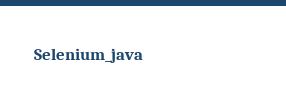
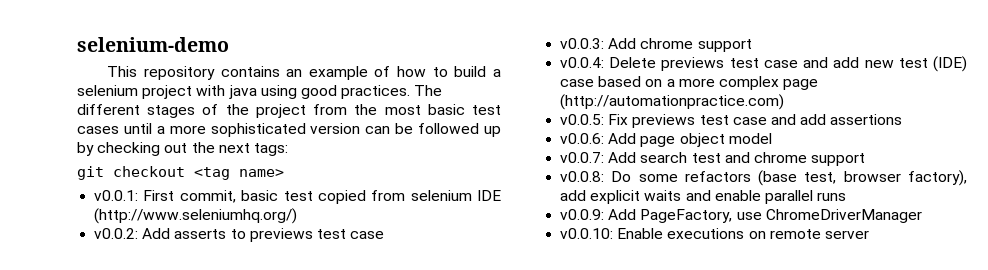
[34,48,143,63] Selenium_java -> [77,37,229,52] [107,66,502,80] [77,85,443,99] [77,104,501,118] [77,123,502,137] [77,142,288,156] [77,166,284,180] [94,190,501,204] [94,208,298,224] [94,228,385,242] [560,38,752,52] [560,56,967,72] [560,76,819,90] [560,94,785,110] [560,114,903,128] [560,133,772,147] [560,152,866,166] [560,170,967,186] [560,190,847,204] [560,209,922,223] [560,228,869,239] selenium-demo // This repository contains an example of how to build a selenium project with java using good practices. The different stages of the project from the most basic test cases until a more sophisticated version can be followed up by checking out the next tags: // git checkout <tag name> // v0.0.1: First commit, basic test copied from selenium IDE (http://www.seleniumhq.org/) // v0.0.2: Add asserts to previews test case // v0.0.3: Add chrome support // v0.0.4: Delete previews test case and add new test (IDE) case based on a more complex page (http://automationpractice.com) // v0.0.5: Fix previews test case and add assertions // v0.0.6: Add page object model // v0.0.7: Add search test and chrome support // v0.0.8: Do some refactors (base test, browser factory), add explicit waits and enable parallel runs // v0.0.9: Add PageFactory, use ChromeDriverManager // v0.0.10: Enable executions on remote server

